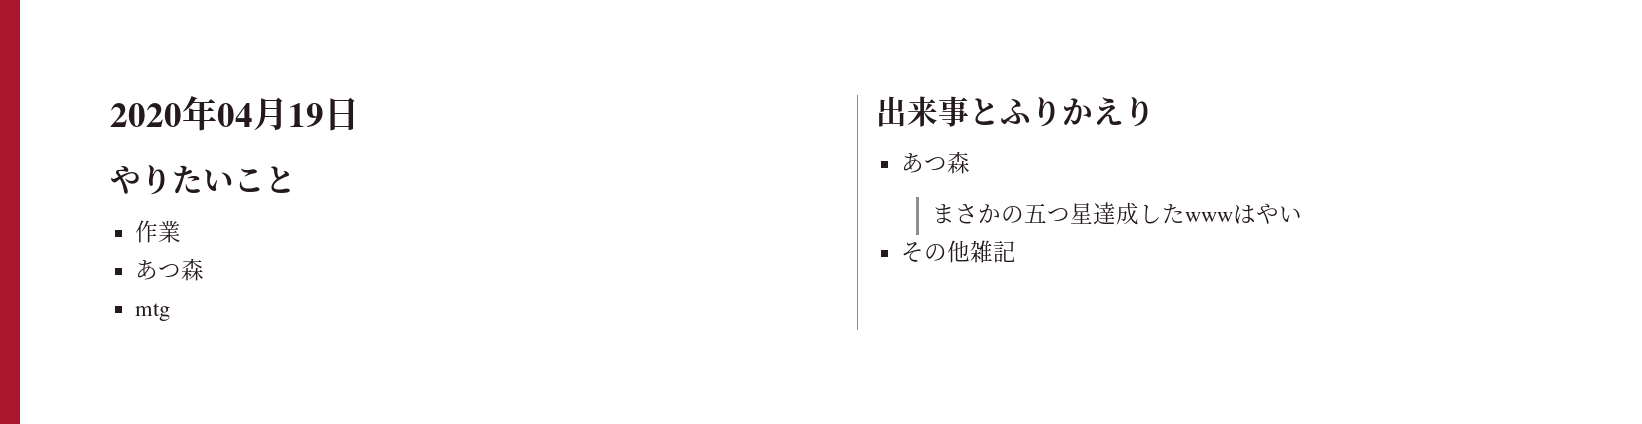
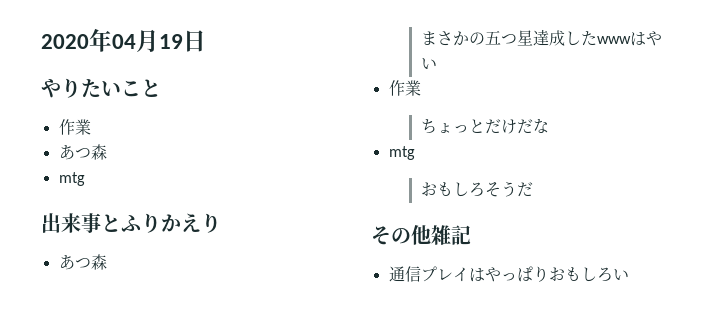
[900,240,1016,263] その他雑記 -> [388,80,421,96] [420,118,549,134] [388,146,415,160] [420,181,533,197] [371,225,471,245] [388,266,629,282] 作業 // ちょっとだけだな // mtg // おもしろそうだ // その他雑記 // 通信プレイはやっぱりおもしろい

